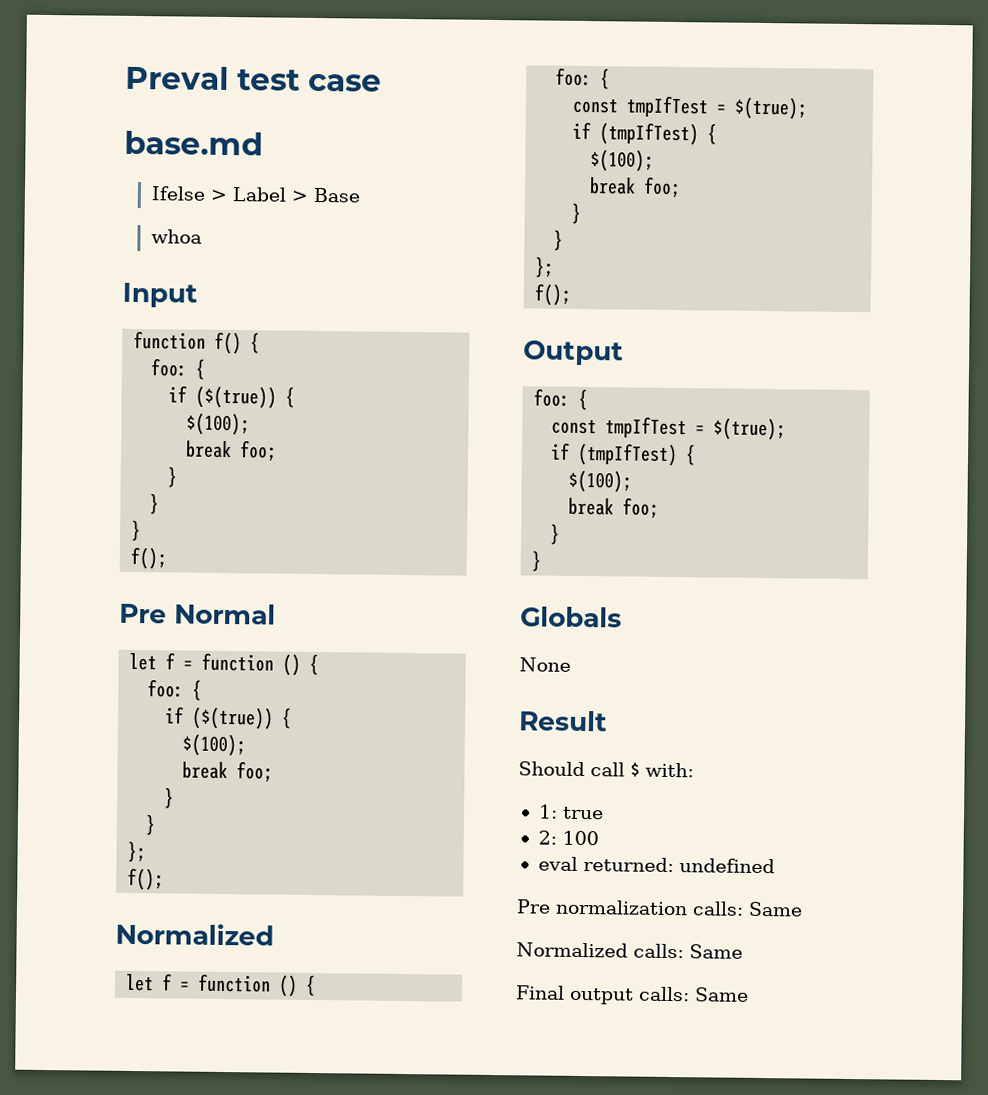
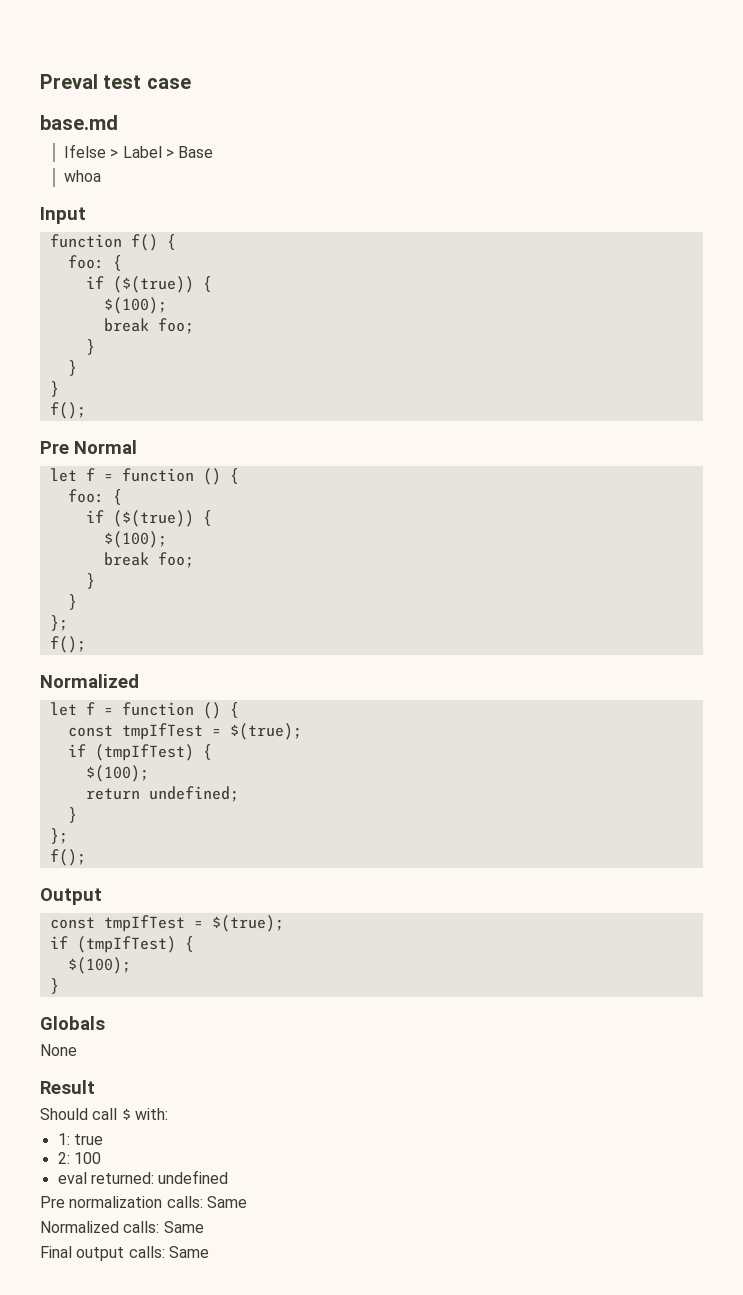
[555,67,611,90] [572,95,809,120] [572,121,718,146] [590,149,655,172] [589,176,682,199] [571,202,582,224] [553,229,564,251] [535,256,555,278] [534,283,572,306] [523,340,624,366] [533,388,589,411] [551,416,787,441] [550,442,697,467] [568,469,633,493] [568,497,660,519] [550,523,561,545] foo: { // const tmpIfTest = $(true); // if (tmpIfTest) { // $(100); // break foo; // } // } // }; // f(); // Output // foo: { // const tmpIfTest = $(true); // if (tmpIfTest) { // $(100); // break foo; // } -> [67,723,302,740] [67,744,212,761] [85,765,149,782] [85,786,239,802] [67,807,77,823] [49,828,68,844] [49,849,86,866] [40,888,102,905] [49,915,284,932] [49,936,194,953] [67,957,131,974] const tmpIfTest = $(true); // if (tmpIfTest) { // $(100); // return undefined; // } // }; // f(); // Output // const tmpIfTest = $(true); // if (tmpIfTest) { // $(100);

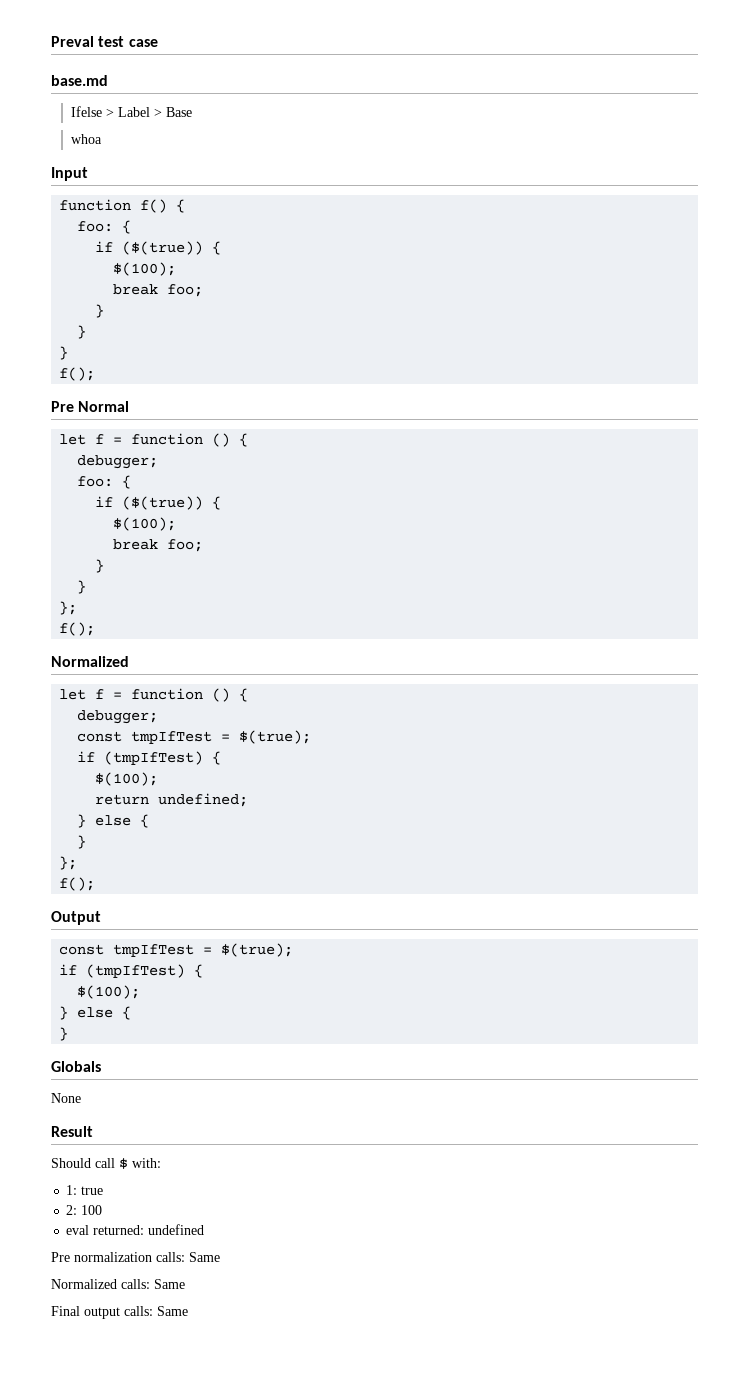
(239, 476) none -> [77,455,159,469] // debugger;
(239, 710) none -> [77,710,159,724] // debugger;
(239, 794) none -> [77,814,150,828] // } else {
(131, 965) none -> [59,1006,132,1020] // } else {

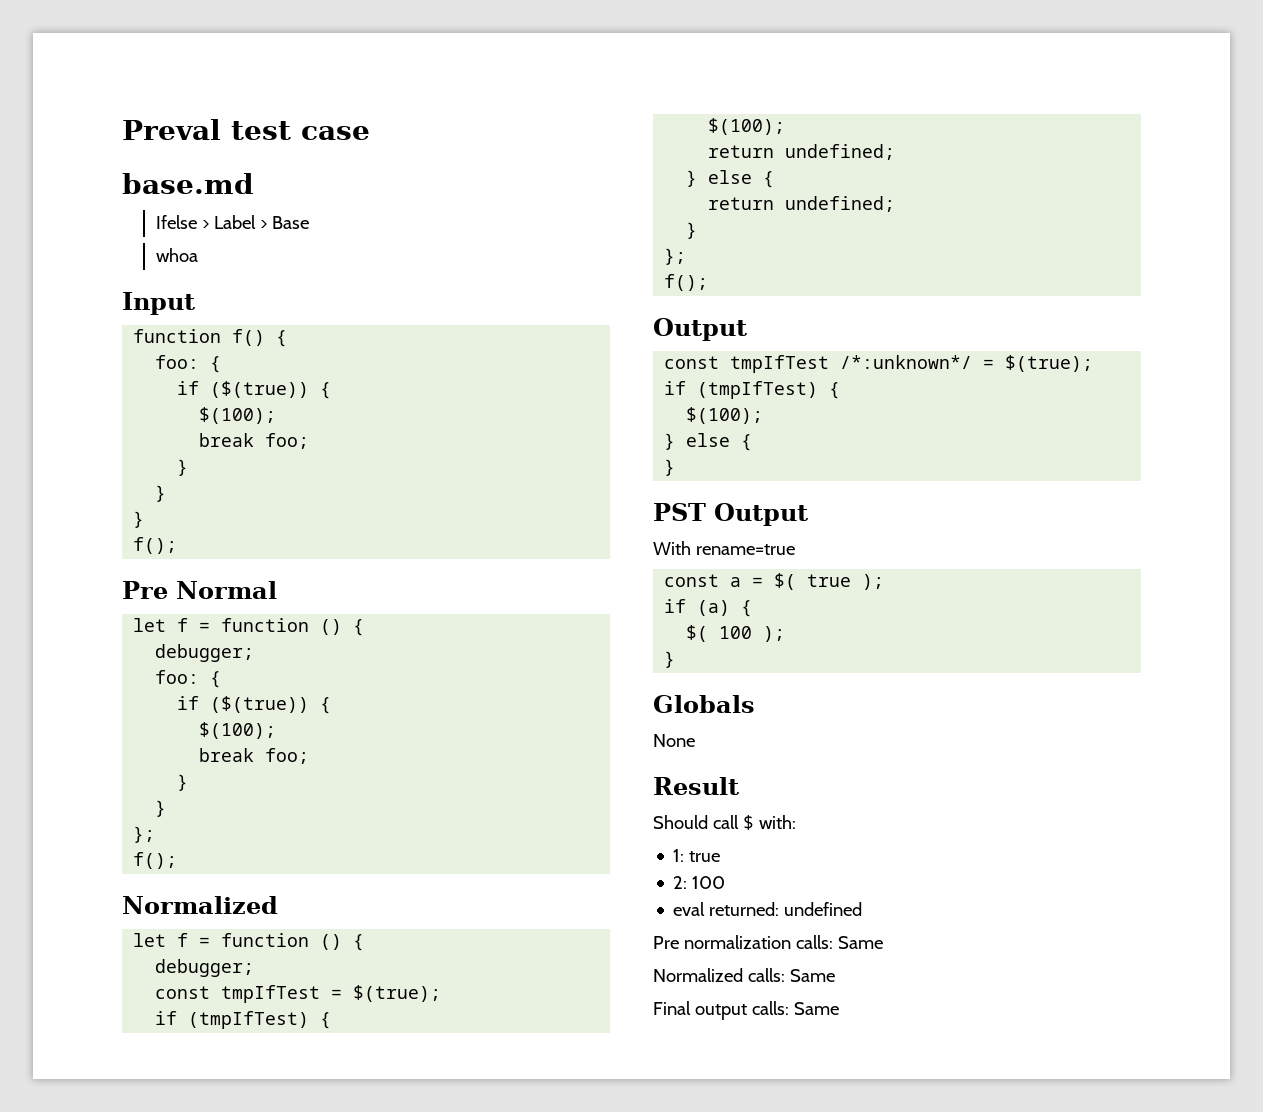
(150, 821) none -> [708,196,896,212] // return undefined;
(195, 950) none -> [840,355,973,369] /*:unknown*/
(69, 1034) none -> [653,503,808,526] [653,541,795,555] [664,573,885,590] [664,599,753,617] [686,625,786,642] [664,651,676,668] // PST Output // With rename=true // const a = $( true ); // if (a) { // $( 100 ); // }

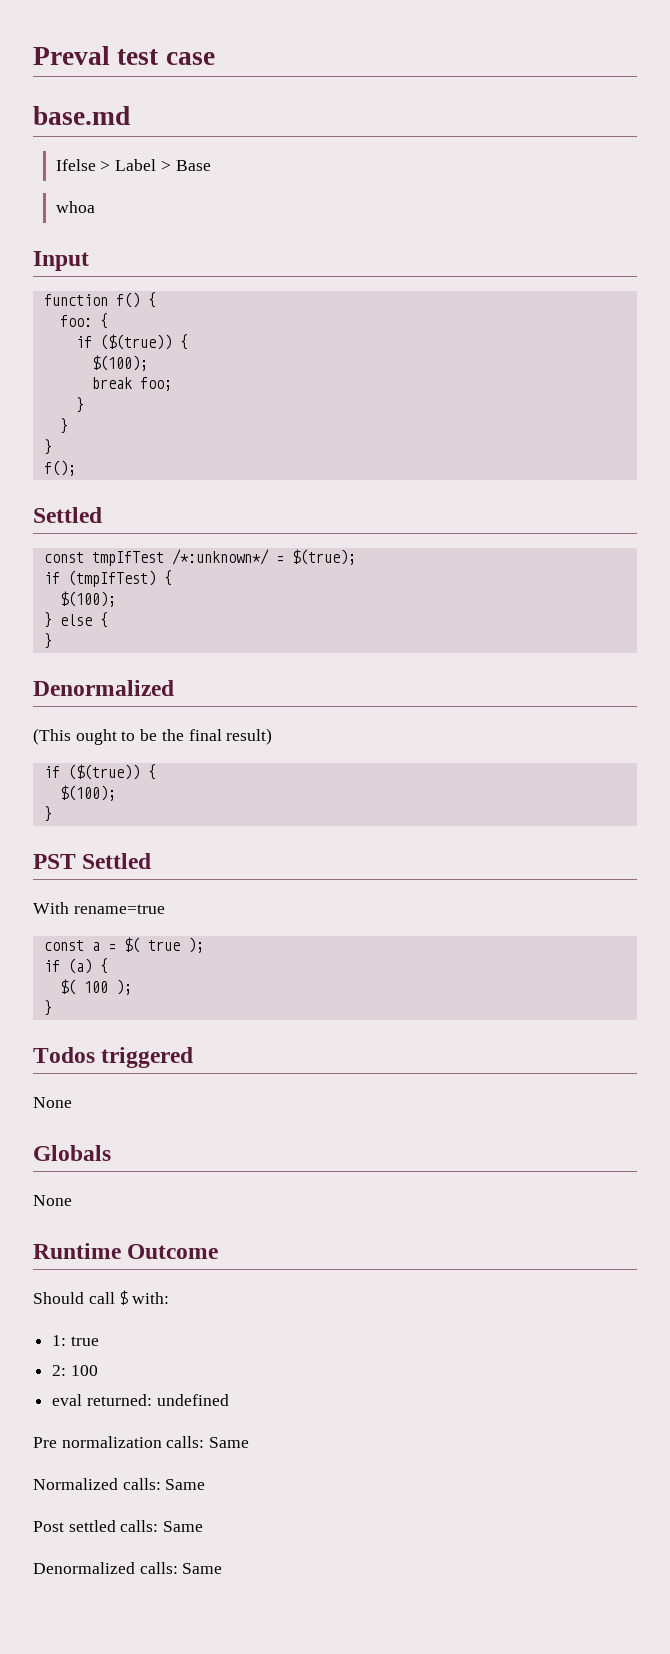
[122,581,277,599] [133,618,365,636] [155,644,255,662] [155,670,222,688] [177,696,332,714] [199,722,277,739] [199,748,310,764] [177,774,189,791] [155,800,167,817] [133,826,156,843] [133,852,178,869] [122,896,278,914] [133,933,365,951] [155,959,255,977] [155,985,442,1003] [155,1011,332,1029] [708,118,786,135] [708,144,896,160] [686,170,775,188] [708,196,896,212] [686,222,698,239] [664,248,687,265] [664,274,709,291] [653,318,747,341] Pre Normal // let f = function () { // debugger; // foo: { // if ($(true)) { // $(100); // break foo; // } // } // }; // f(); // Normalized // let f = function () { // debugger; // const tmpIfTest = $(true); // if (tmpIfTest) { // $(100); // return undefined; // } else { // return undefined; // } // }; // f(); // Output -> [33,507,102,523] Settled
(676, 467) none -> [33,680,174,696] [33,728,273,745] [43,764,156,780] [59,785,116,801] [43,806,52,822] // Denormalized // (This ought to be the final result) // if ($(true)) { // $(100); // }
[714,503,808,526] Output -> [82,853,152,869] Settled
(676, 659) none -> [33,1047,194,1068] [33,1097,72,1108] // Todos triggered // None
[653,777,739,795] Result -> [33,1243,219,1259] Runtime Outcome
[653,1001,839,1020] Final output calls: Same -> [33,1520,204,1532] [33,1562,223,1574] Post settled calls: Same // Denormalized calls: Same

